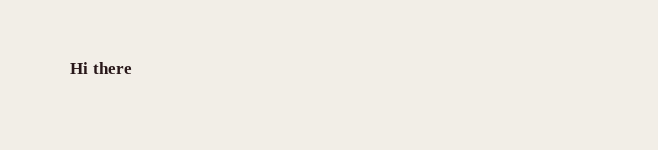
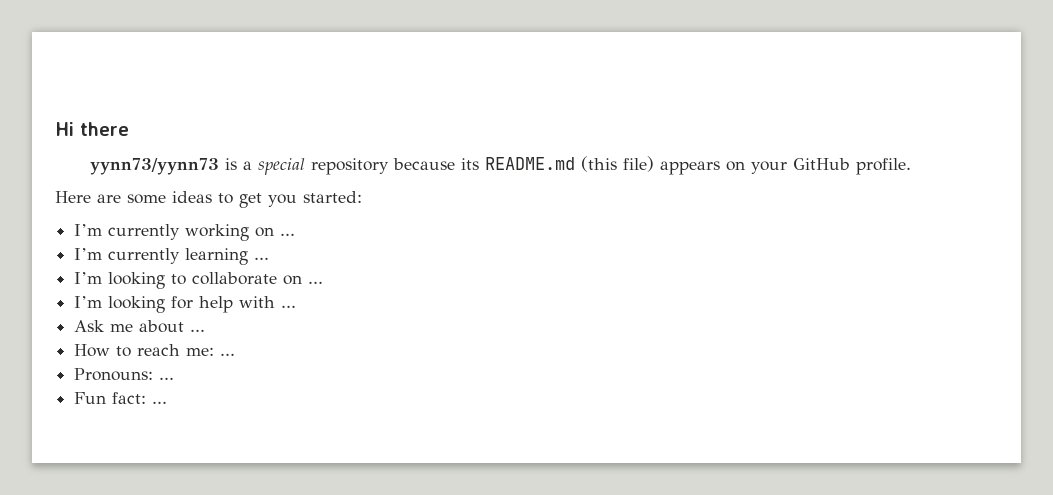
(132, 68) none -> [90,156,912,175] [55,191,362,208] [74,224,296,241] [74,248,270,265] [74,272,324,289] [74,296,297,313] [74,320,206,333] [74,344,236,357] [74,368,175,381] [74,392,168,404] // yynn73/yynn73 is a special repository because its README.md (this file) appears on your GitHub profile. // Here are some ideas to get you started: // I’m currently working on ... // I’m currently learning ... // I’m looking to collaborate on ... // I’m looking for help with ... // Ask me about ... // How to reach me: ... // Pronouns: ... // Fun fact: ...

